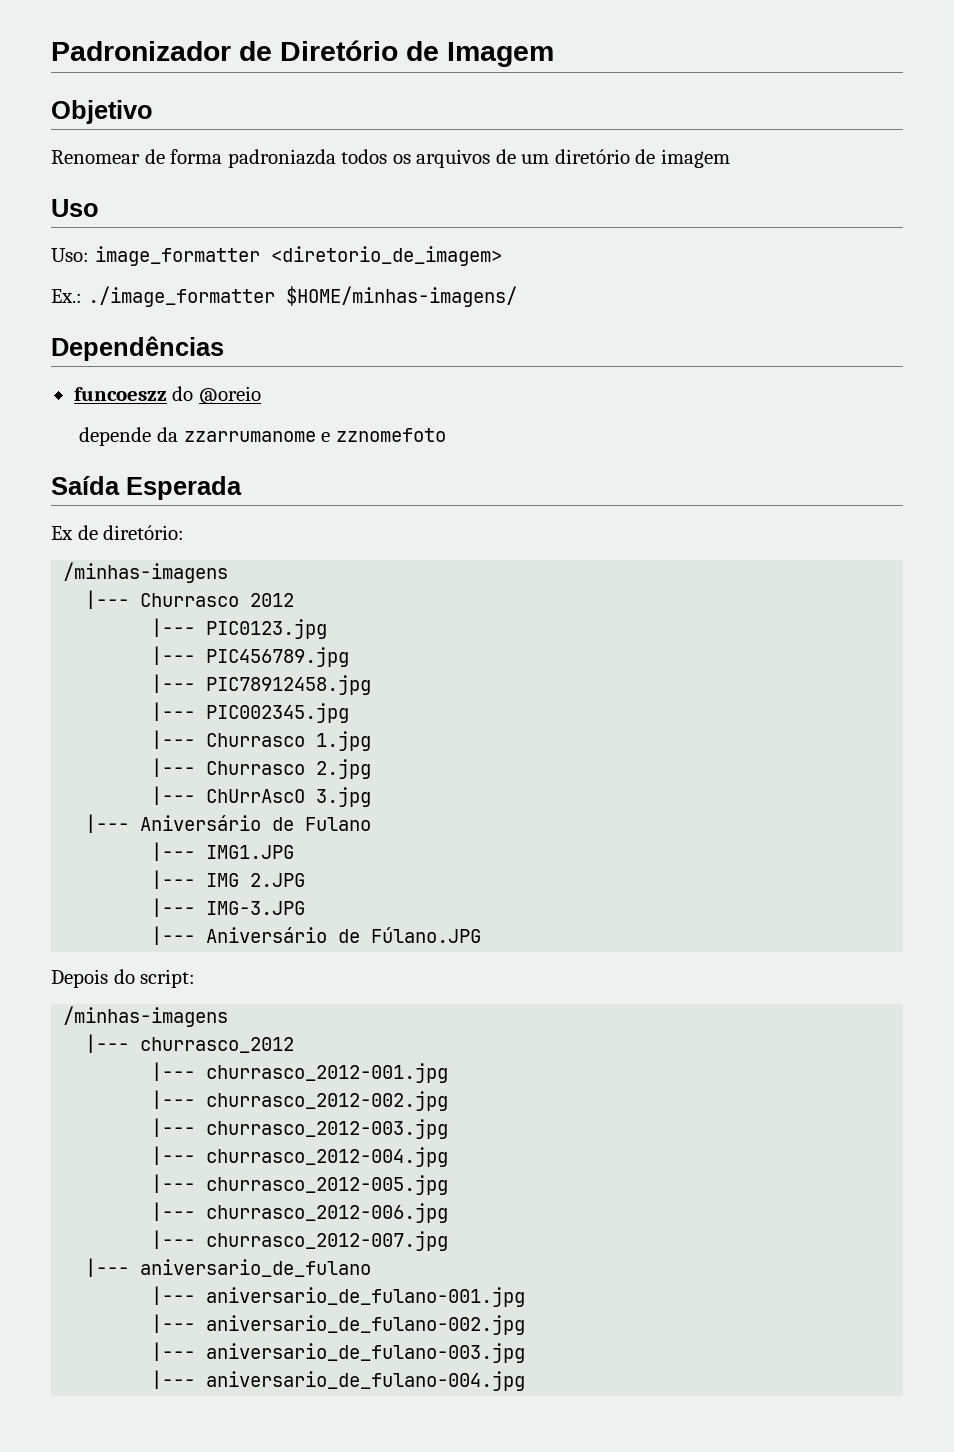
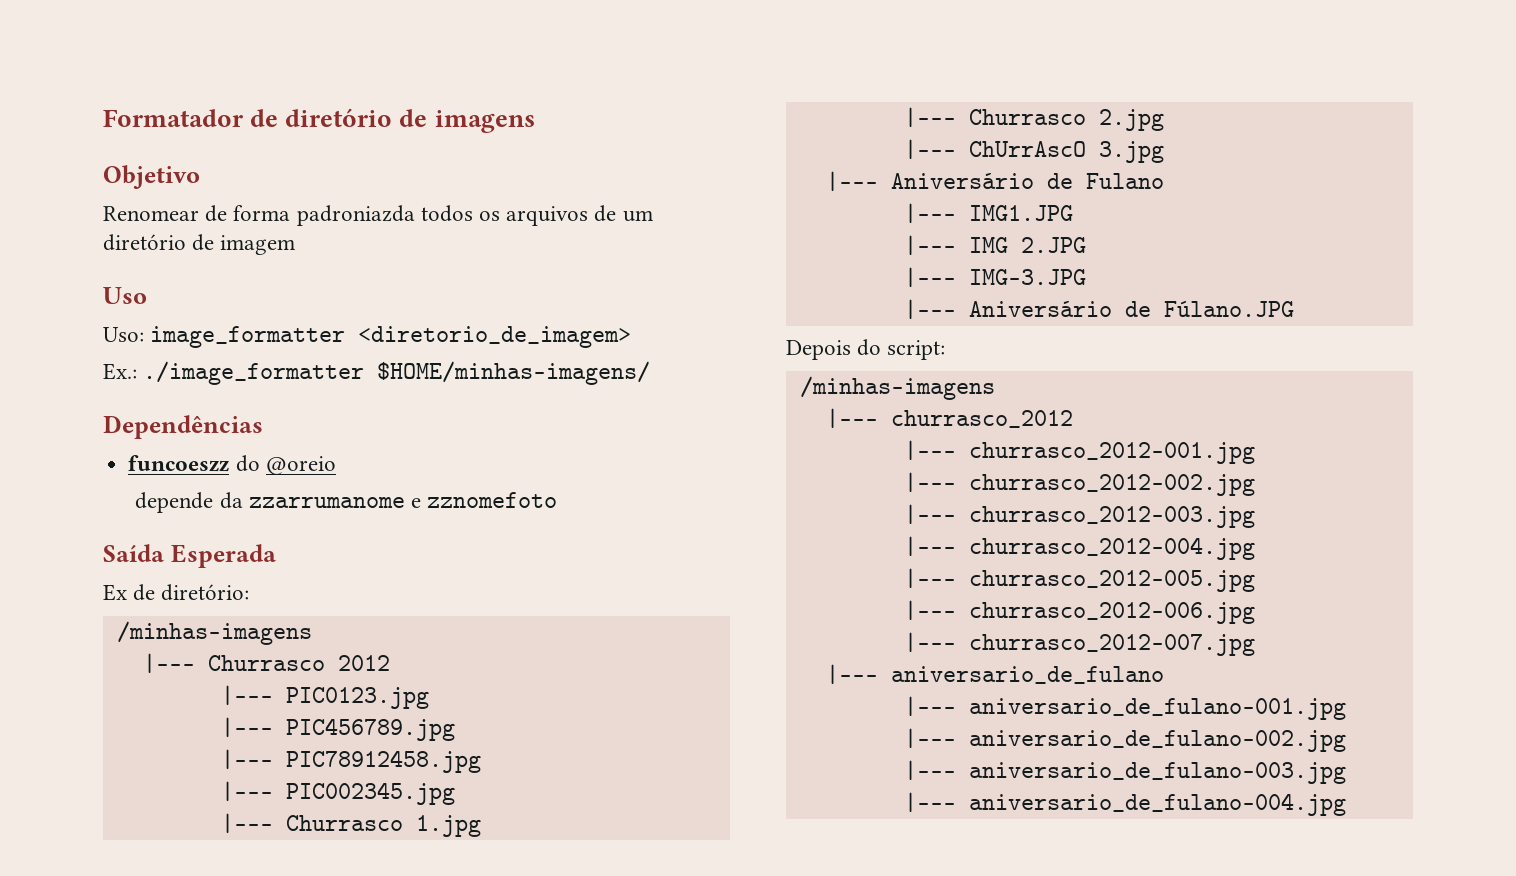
[51,40,554,67] Padronizador de Diretório de Imagem -> [103,108,535,133] Formatador de diretório de imagens

